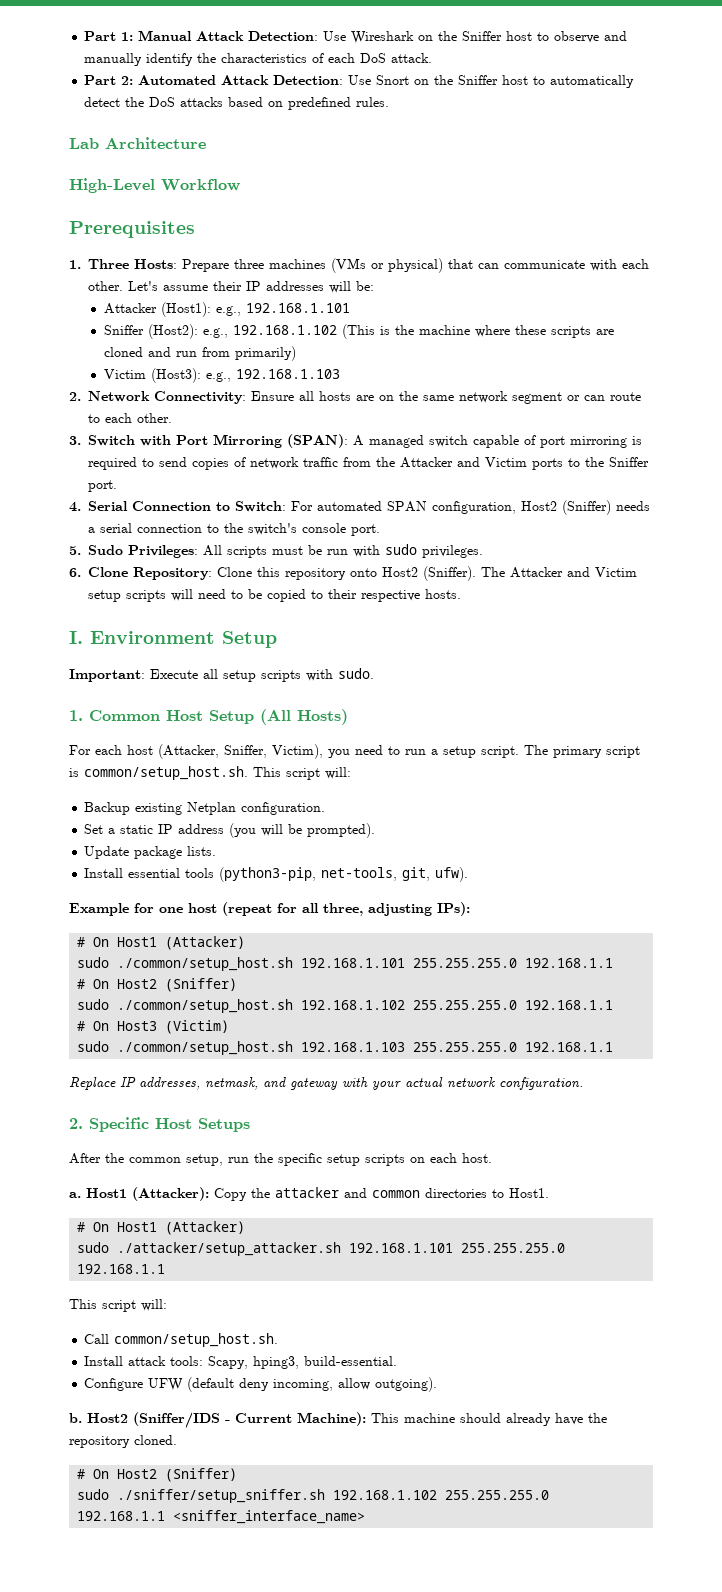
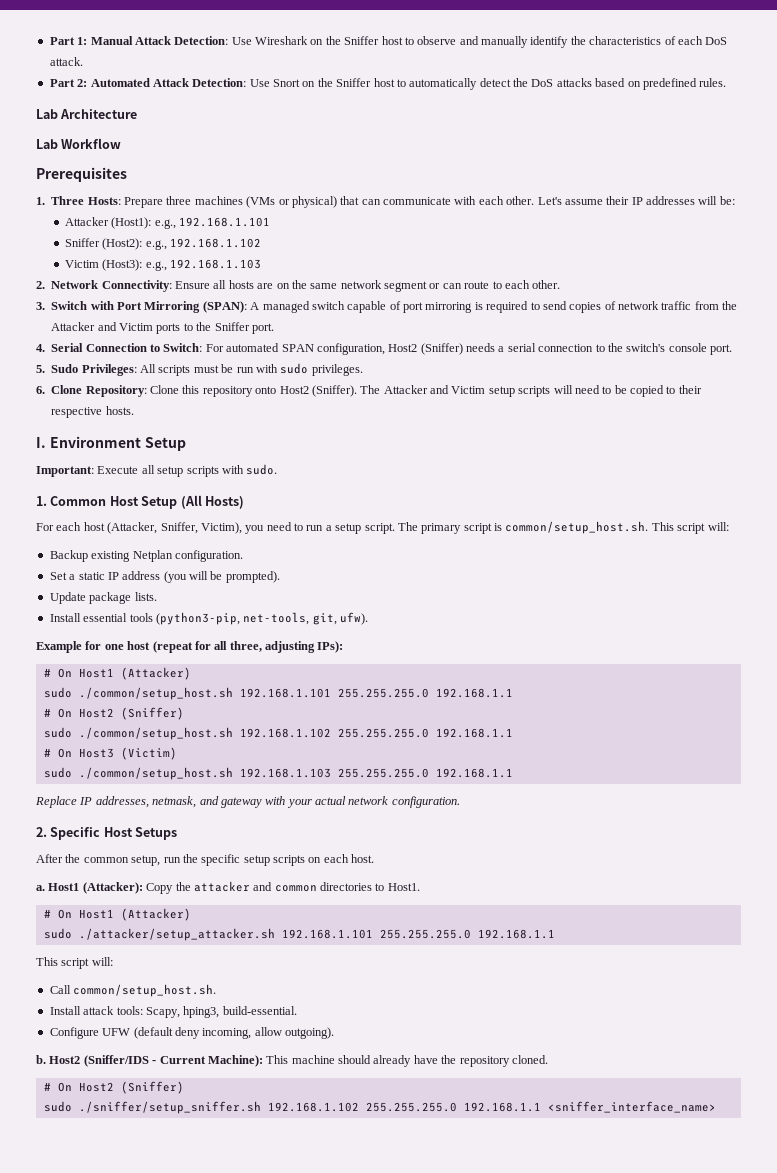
[69,178,155,193] High-Level -> [36,139,58,149] Lab
[341,324,614,339] [103,346,296,361] (This is the machine where these scripts are cloned and run from primarily) -> (262, 243) none

